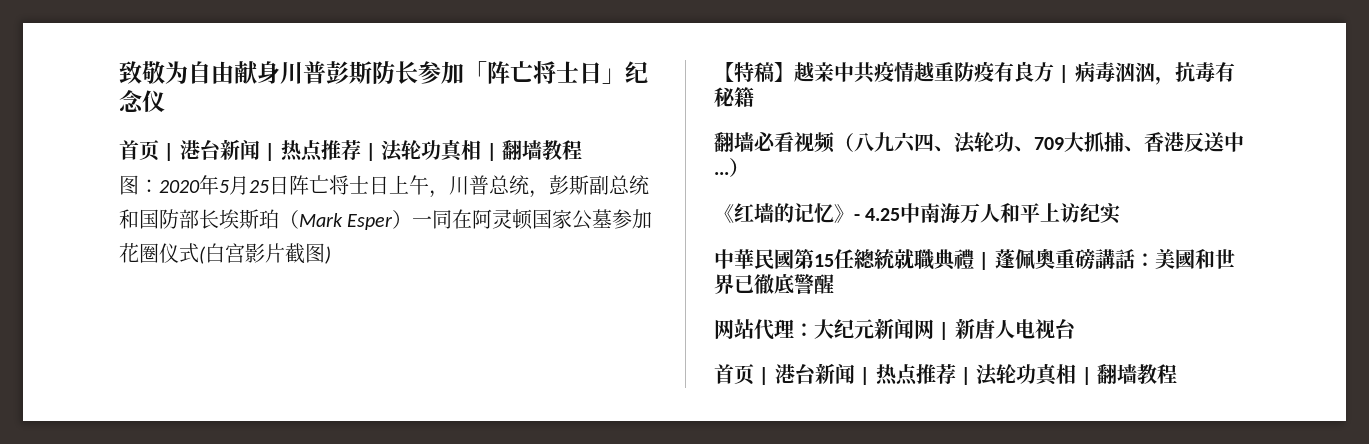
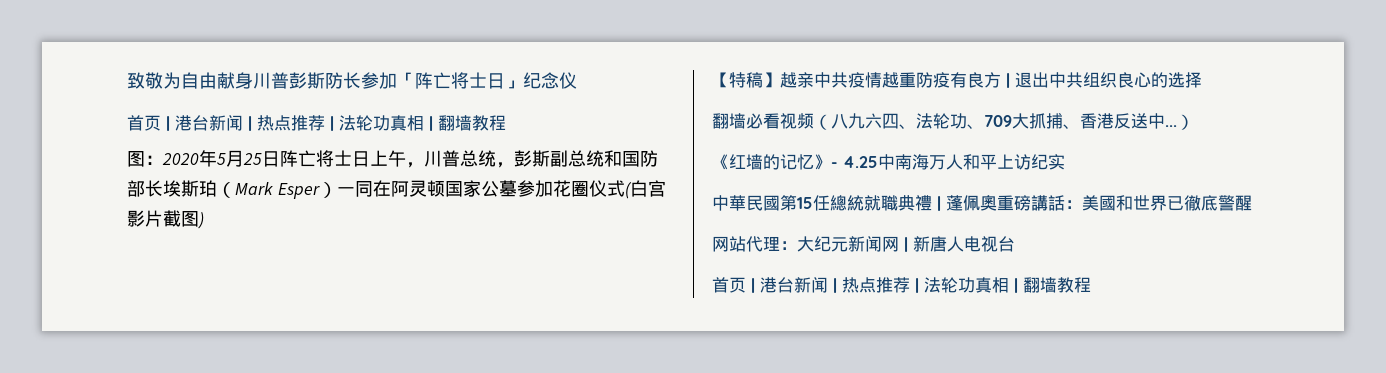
[1074,61,1235,85] [714,87,754,107] 病毒汹汹，抗毒有秘籍 -> [1015,72,1202,88] 退出中共组织良心的选择

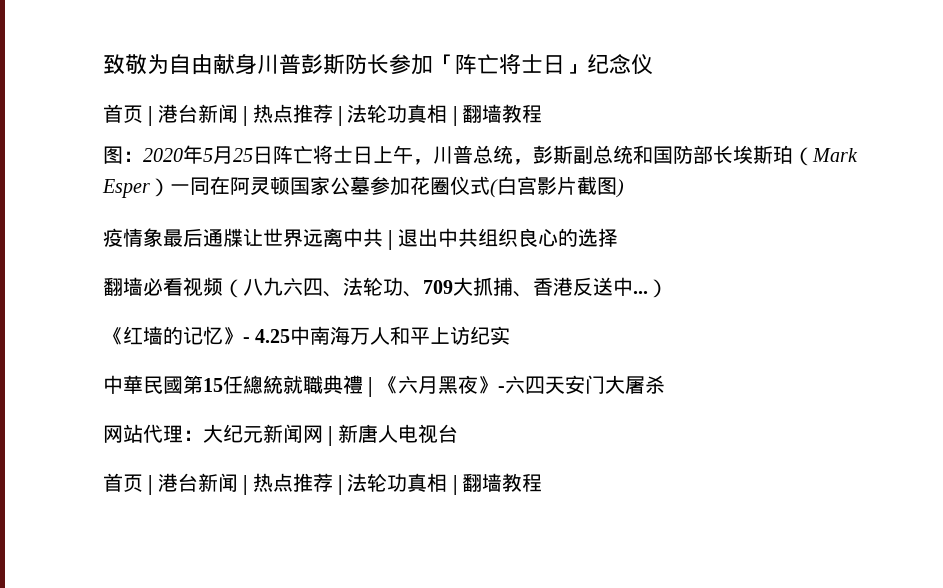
[712,72,1001,88] 【特稿】越亲中共疫情越重防疫有良方 -> [103,228,383,247] 疫情象最后通牒让世界远离中共
[946,195,1252,211] 蓬佩奧重磅講話：美國和世界已徹底警醒 -> [377,375,665,394] 《六月黑夜》-六四天安门大屠杀

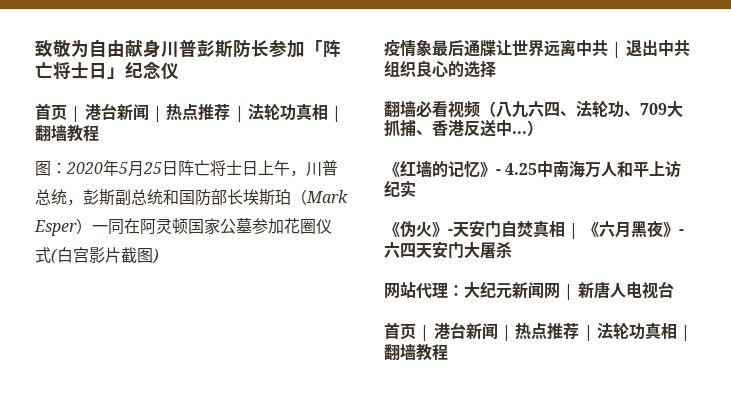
[103,375,363,394] 中華民國第15任總統就職典禮 -> [384,220,565,238] 《伪火》-天安门自焚真相

